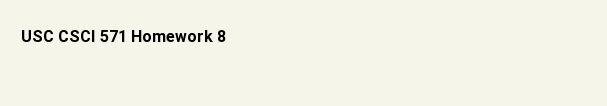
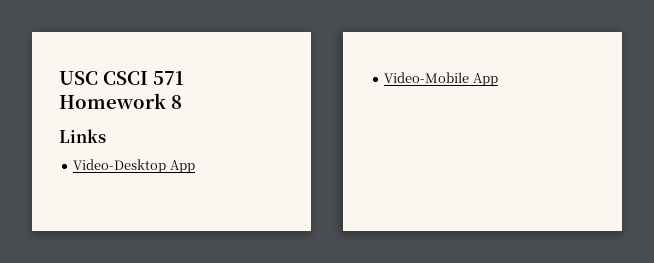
(227, 36) none -> [59,129,106,143] [73,159,195,173] [384,72,498,86] // Links // Video-Desktop App // Video-Mobile App

